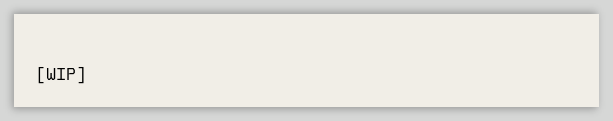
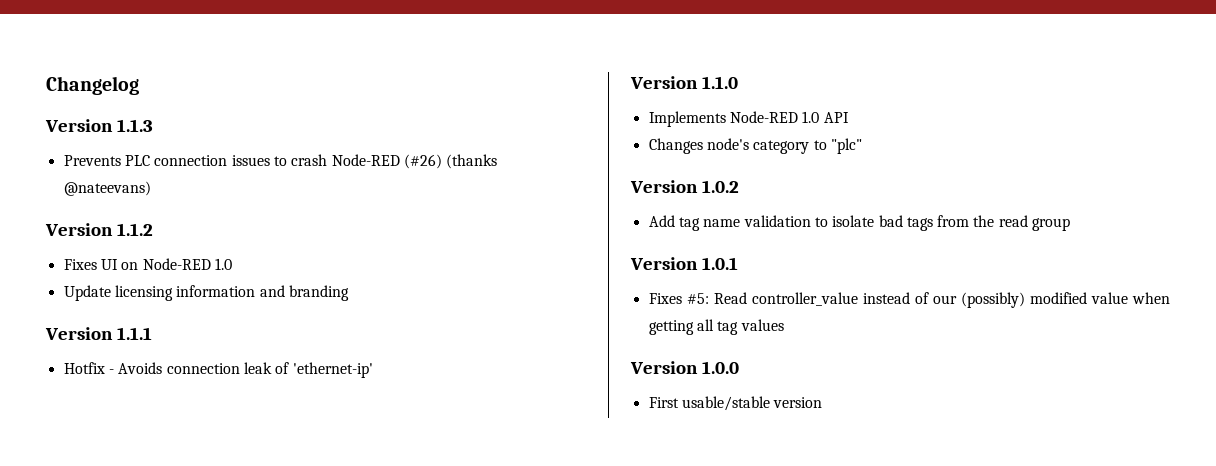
[36,66,86,84] [WIP] -> [46,76,139,95] [45,119,153,132] [63,154,498,169] [63,181,151,196] [45,223,153,236] [63,258,232,270] [63,285,349,301] [45,327,152,340] [63,362,373,378] [630,76,738,89] [648,111,849,127] [648,138,862,154] [630,180,739,193] [648,215,1071,231] [630,257,738,270] [648,292,1170,308] [648,319,784,335] [630,361,739,374] [648,396,823,411] Changelog // Version 1.1.3 // Prevents PLC connection issues to crash Node-RED (#26) (thanks @nateevans) // Version 1.1.2 // Fixes UI on Node-RED 1.0 // Update licensing information and branding // Version 1.1.1 // Hotfix - Avoids connection leak of 'ethernet-ip' // Version 1.1.0 // Implements Node-RED 1.0 API // Changes node's category to "plc" // Version 1.0.2 // Add tag name validation to isolate bad tags from the read group // Version 1.0.1 // Fixes #5: Read controller_value instead of our (possibly) modified value when getting all tag values // Version 1.0.0 // First usable/stable version

